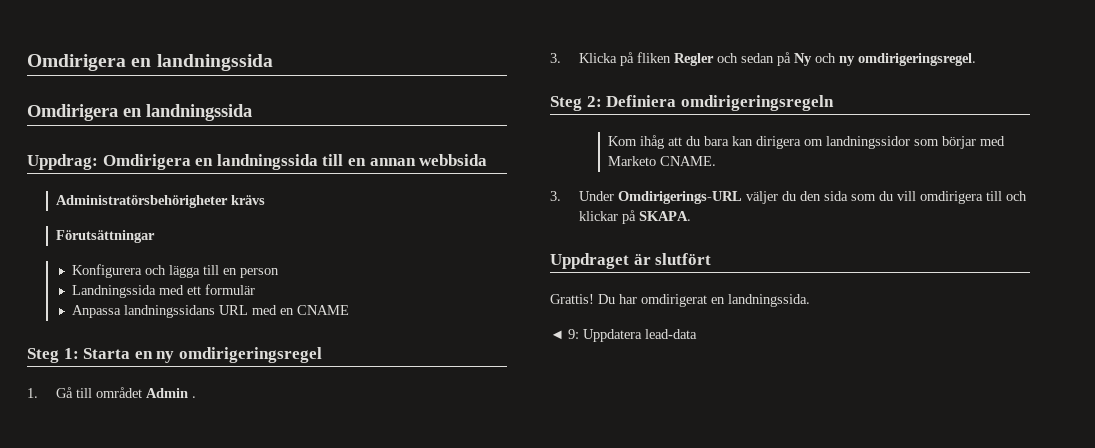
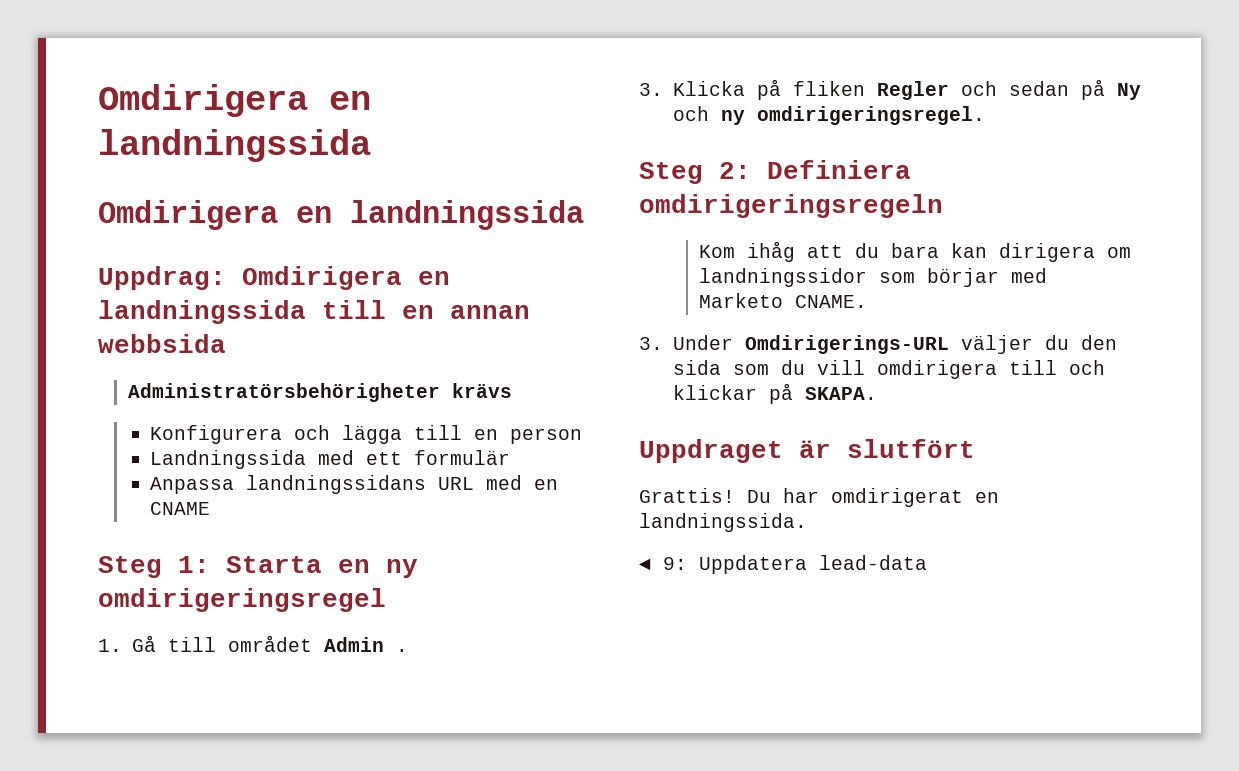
[55,230,155,243] // Förutsättningar -> (513, 390) none

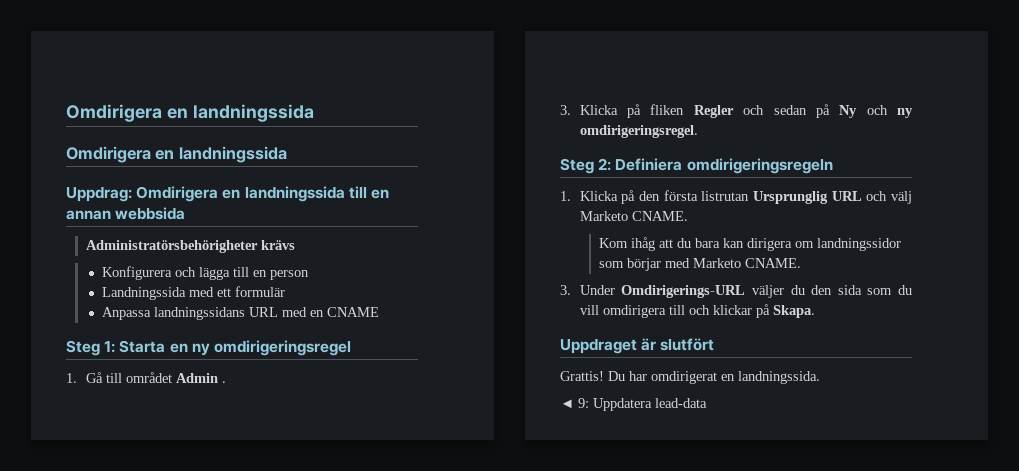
(943, 206) none -> [560,190,912,204] [579,211,688,221] // 1. Klicka på den första listrutan Ursprunglig URL och välj Marketo CNAME.
[804,387,877,400] SKAPA. -> [772,305,815,318] Skapa.

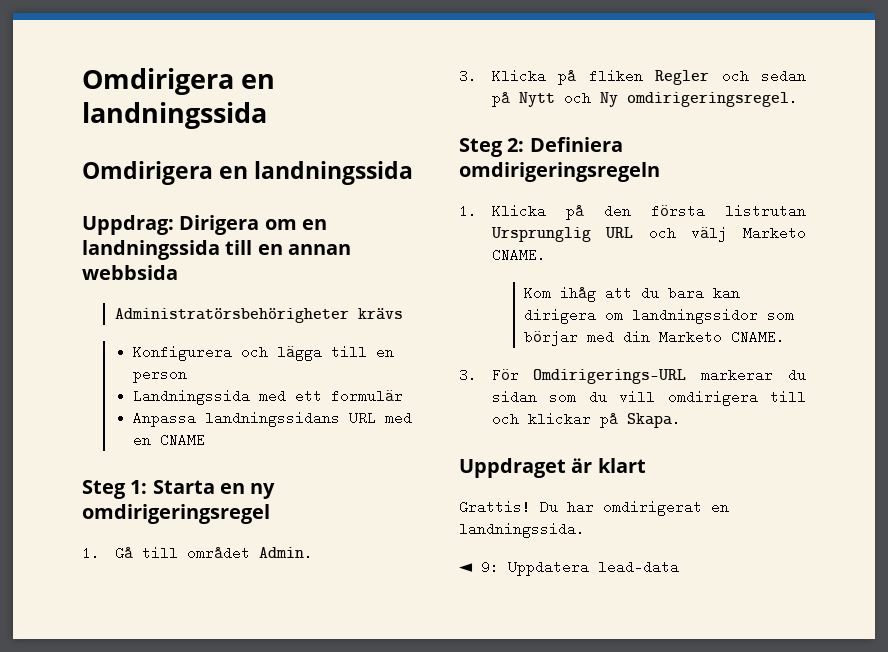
[136,186,219,202] Omdirigera -> [179,215,297,235] Dirigera om
[175,373,226,383] Admin . -> [258,546,313,560] Admin.
[839,105,913,118] Ny och ny -> [518,91,618,107] Nytt och Ny
(691, 263) none -> [623,330,651,344] din
[579,285,862,298] Under Omdirigerings-URL väljer du den sida -> [491,368,806,384] [491,390,537,404] För Omdirigerings-URL markerar du sidan
[660,338,715,351] slutfört -> [597,458,646,473] klart

